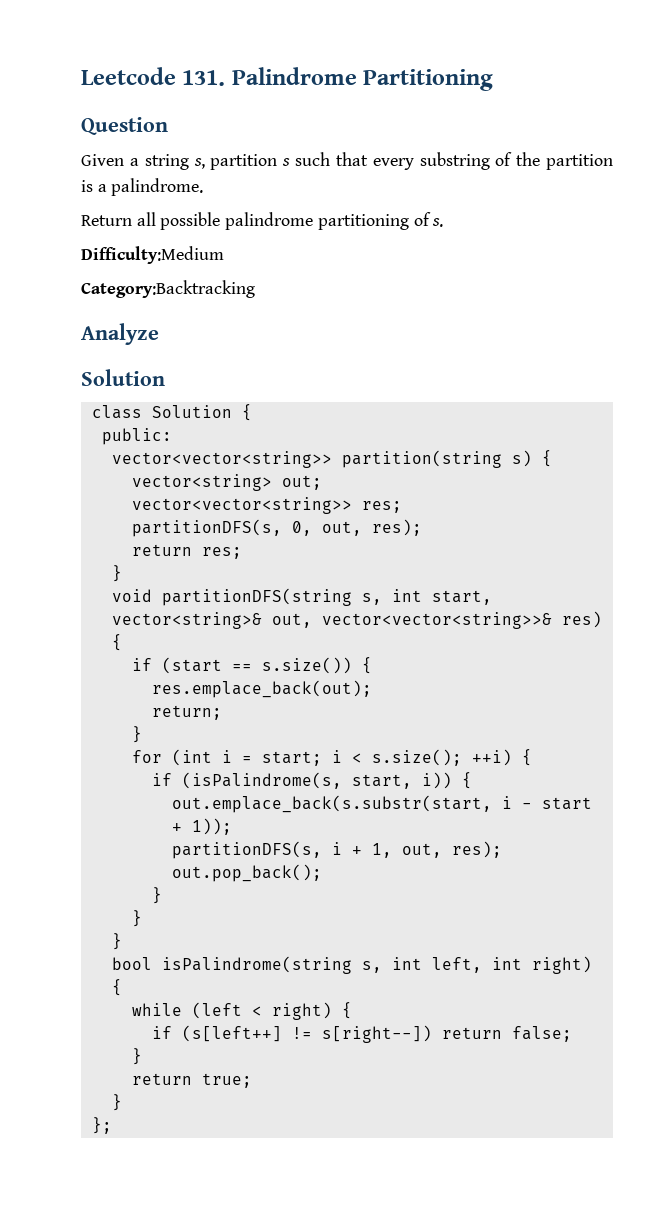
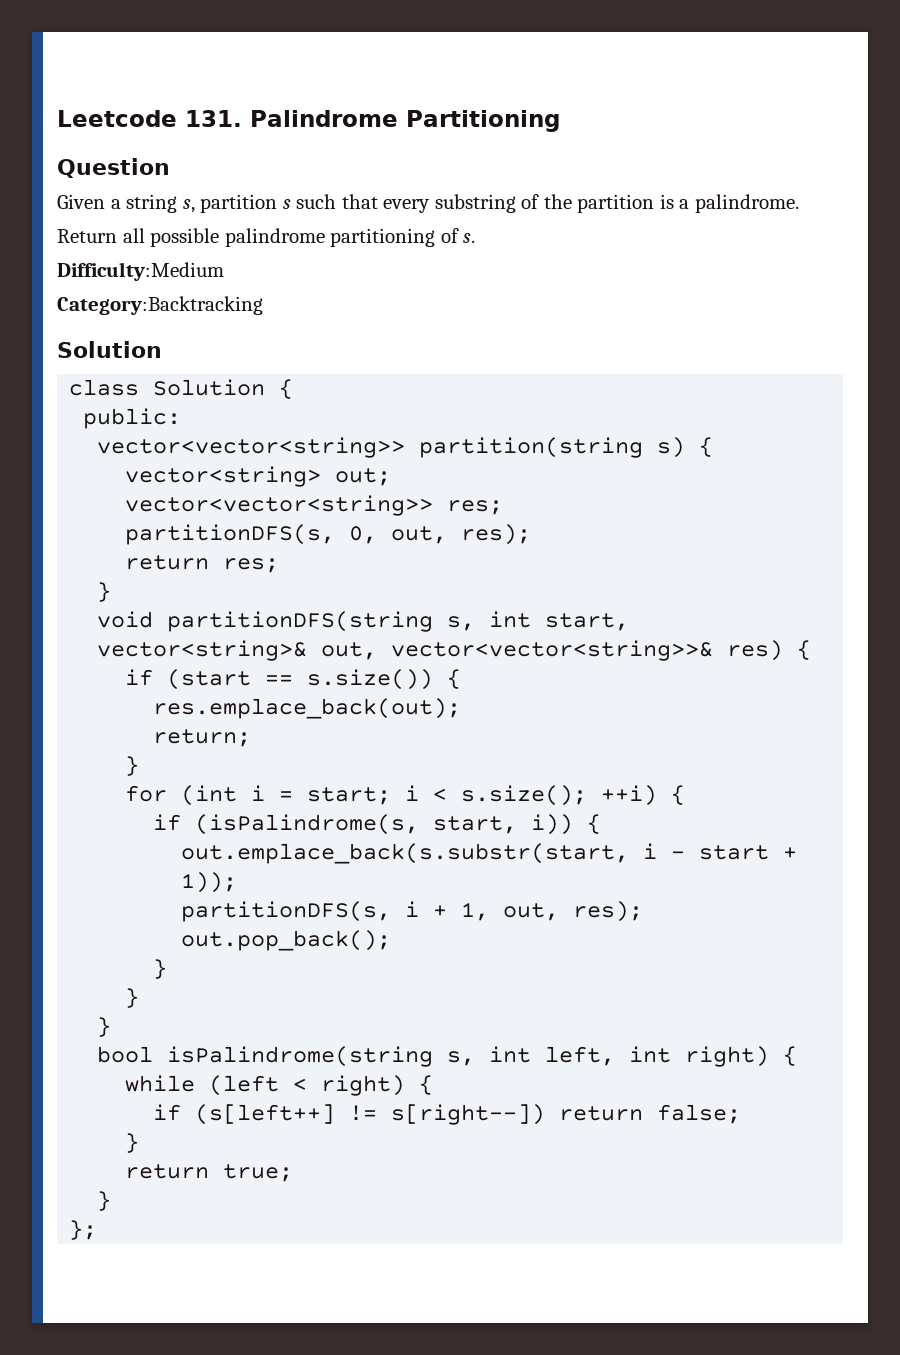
[81,323,159,345] // Analyze -> (263, 305) none

